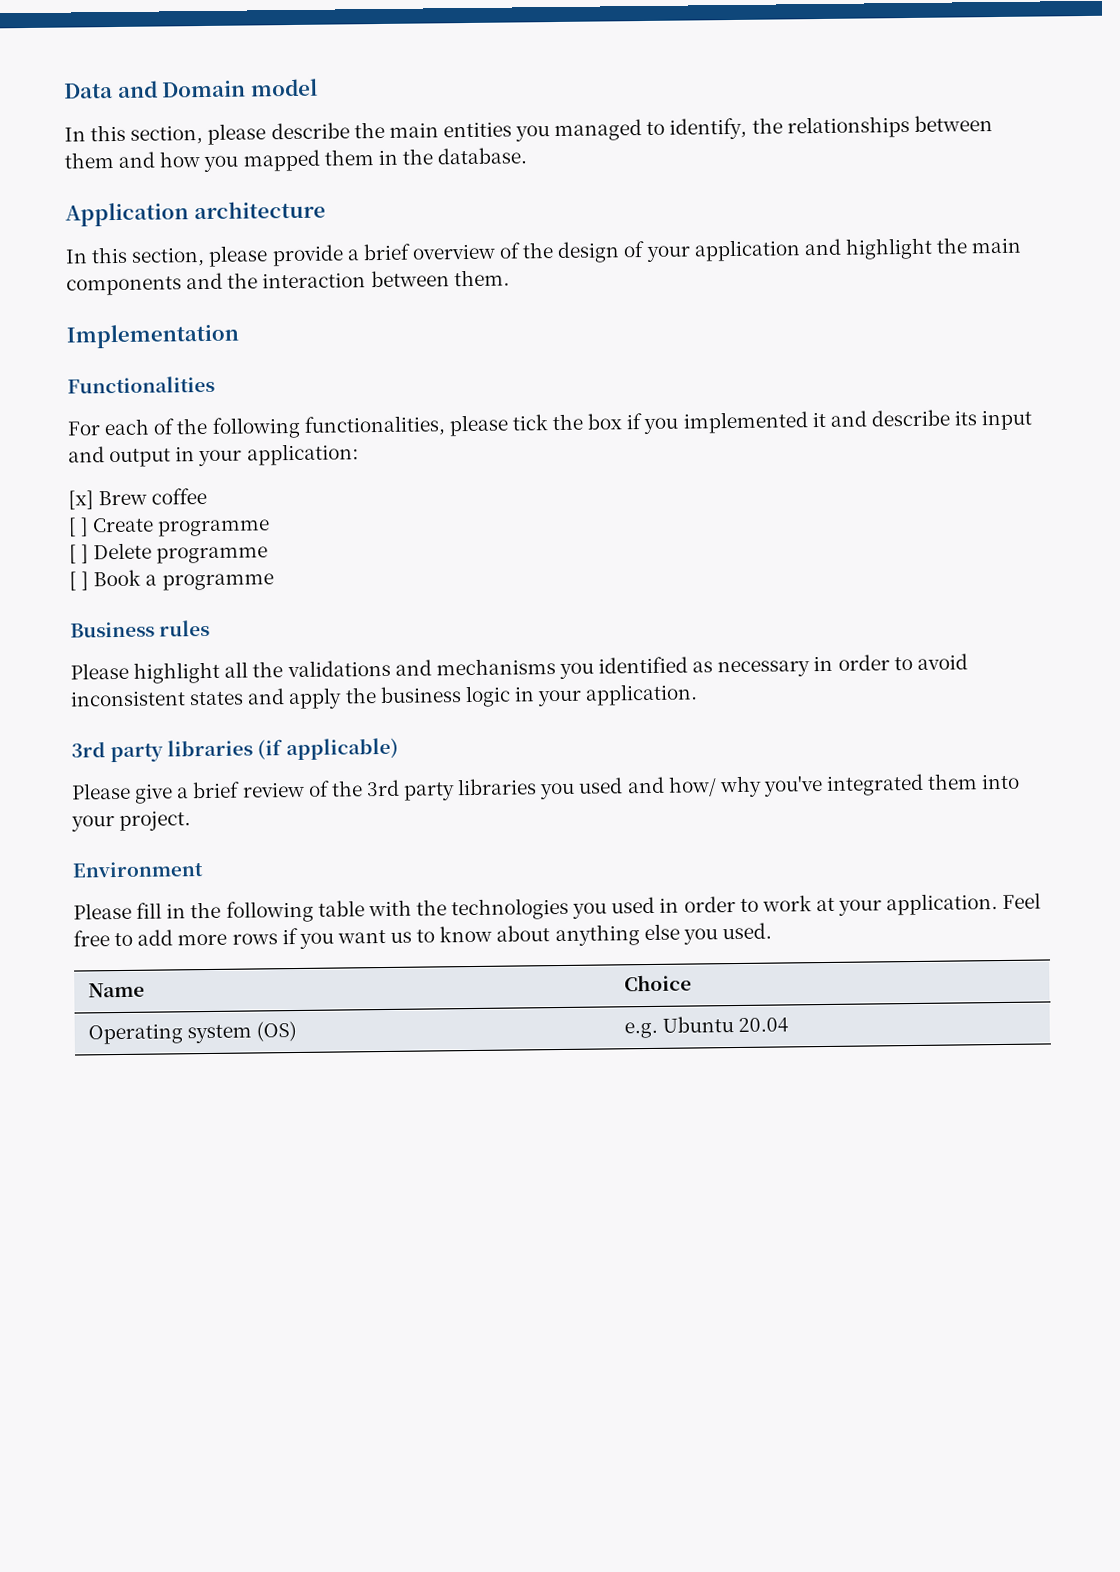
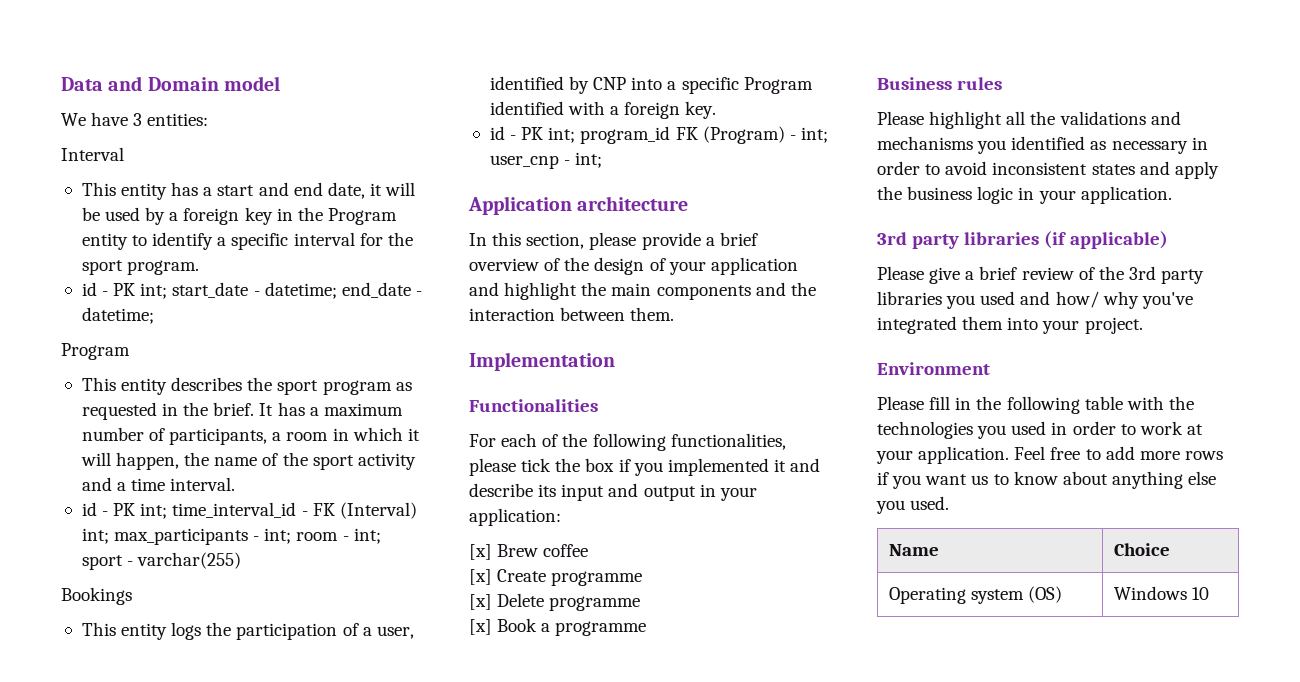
[64,115,993,145] [64,147,528,172] In this section, please describe the main entities you managed to identify, the relationships between them and how you mapped them in the database. -> [61,112,209,126] [61,147,124,161] [81,182,416,200] [81,207,397,225] [81,232,413,250] [81,260,200,275] [81,282,422,299] [81,307,154,324] [61,343,130,360] [81,377,412,395] [81,402,403,420] [81,427,420,445] [80,452,416,470] [81,477,236,491] [81,502,417,519] [81,528,381,545] [81,552,242,570] [61,587,132,605] [81,622,414,640] [489,76,813,94] [489,101,717,119] [489,126,828,144] [489,152,603,169] We have 3 entities: // Interval // This entity has a start and end date, it will be used by a foreign key in the Program entity to identify a specific interval for the sport program. // id - PK int; start_date - datetime; end_date - datetime; // Program // This entity describes the sport program as requested in the brief. It has a maximum number of participants, a room in which it will happen, the name of the sport activity and a time interval. // id - PK int; time_interval_id - FK (Interval) int; max_participants - int; room - int; sport - varchar(255) // Bookings // This entity logs the participation of a user, identified by CNP into a specific Program identified with a foreign key. // id - PK int; program_id FK (Program) - int; user_cnp - int;
[68,517,90,537] [ ] -> [469,569,492,585] [x]
[69,544,90,564] [ ] -> [469,594,492,610] [x]
[69,571,90,591] [ ] -> [469,619,492,635] [x]
[623,1016,790,1039] e.g. Ubuntu 20.04 -> [1113,586,1210,600] Windows 10

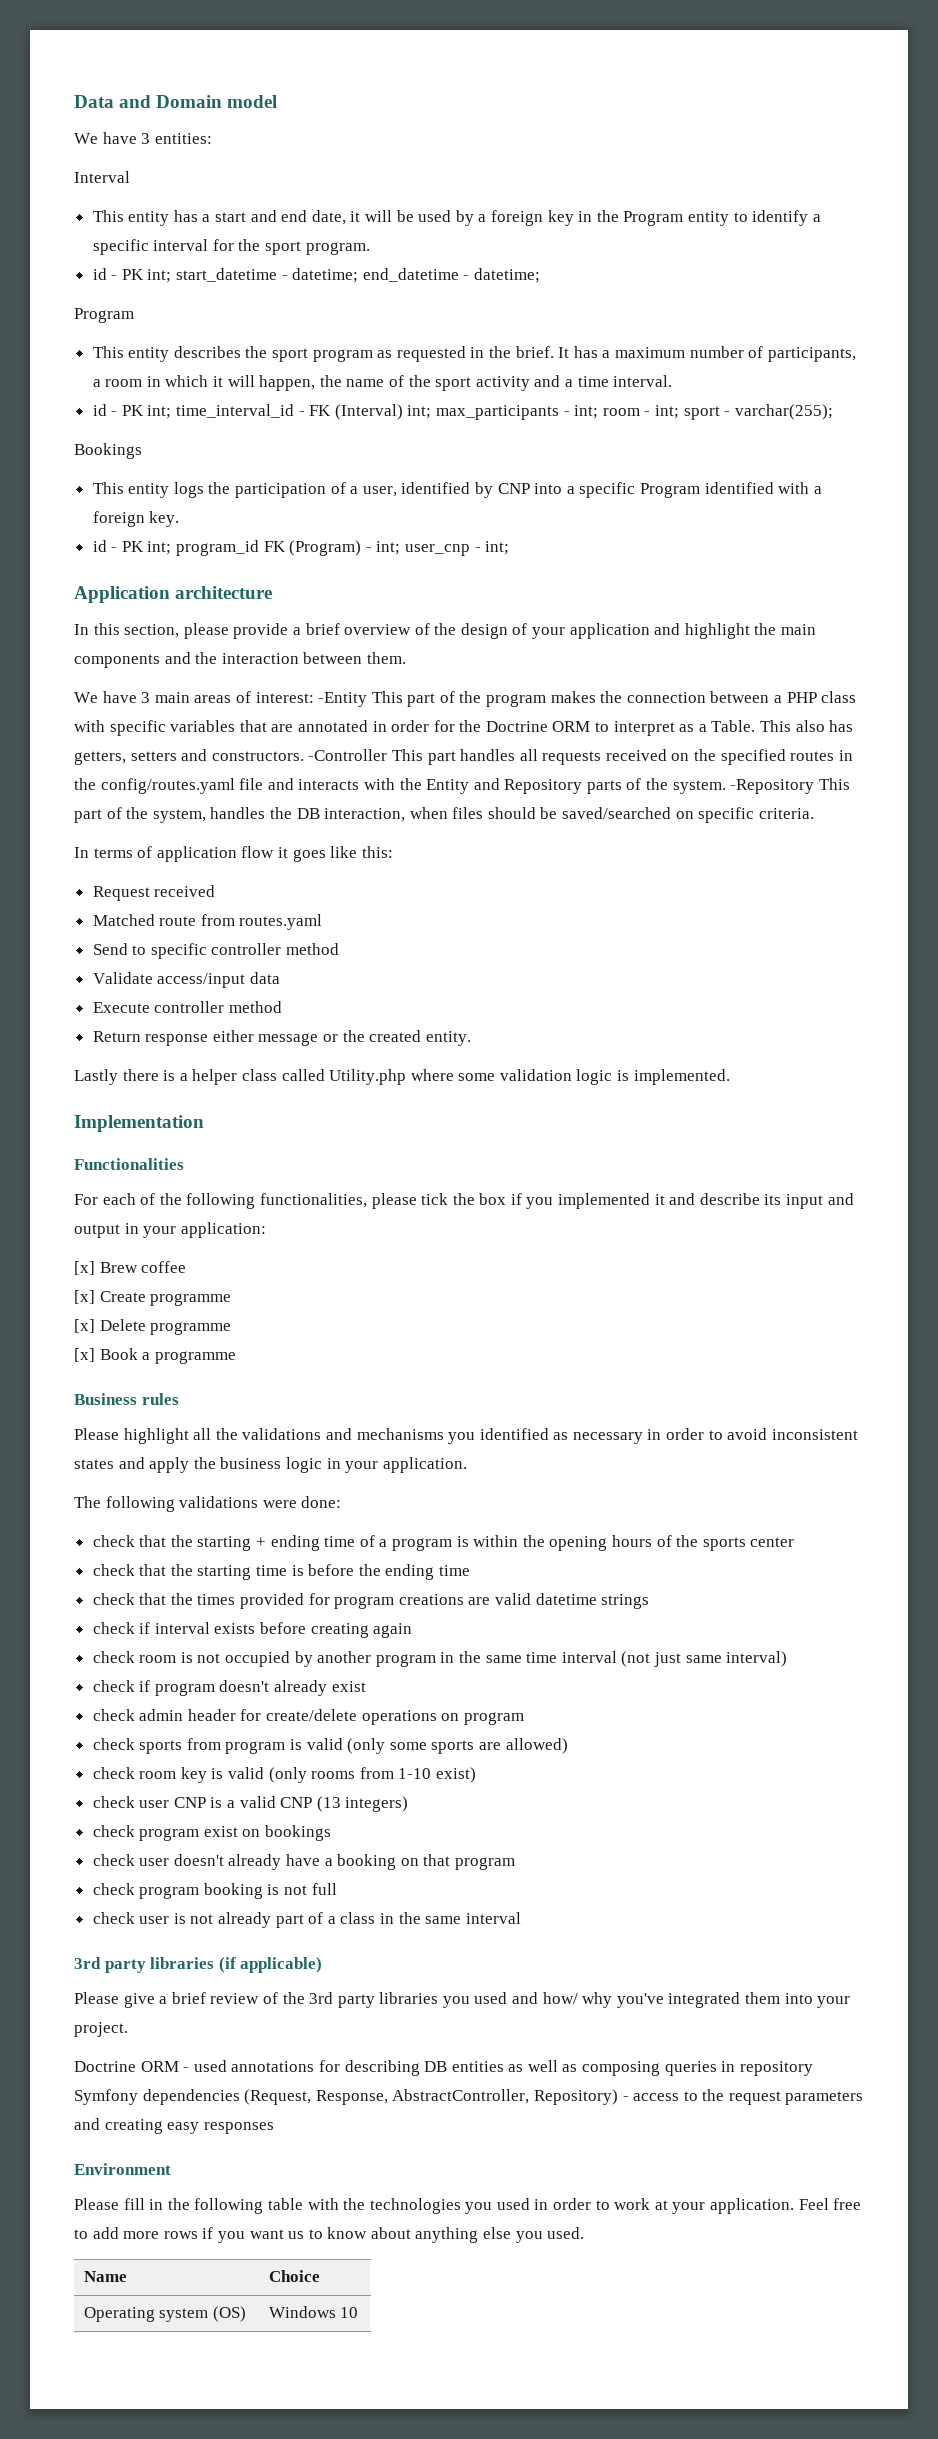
[172,282,411,299] start_date - datetime; end_date -> [176,268,459,283] start_datetime - datetime; end_datetime
[137,552,242,569] varchar(255) -> [734,404,833,420] varchar(255);
(675, 314) none -> [74,691,857,707] [74,720,854,736] [74,749,853,765] [74,778,850,794] [74,807,814,823] [74,846,393,862] [92,885,216,901] [92,914,323,930] [92,943,340,959] [92,972,280,988] [92,1001,282,1013] [92,1030,471,1046] [74,1069,730,1085] // We have 3 main areas of interest: -Entity This part of the program makes the connection between a PHP class with specific variables that are annotated in order for the Doctrine ORM to interpret as a Table. This also has getters, setters and constructors. -Controller This part handles all requests received on the specified routes in the config/routes.yaml file and interacts with the Entity and Repository parts of the system. -Repository This part of the system, handles the DB interaction, when files should be saved/searched on specific criteria. // In terms of application flow it goes like this: // Request received // Matched route from routes.yaml // Send to specific controller method // Validate access/input data // Execute controller method // Return response either message or the created entity. // Lastly there is a helper class called Utility.php where some validation logic is implemented.
(1172, 195) none -> [74,1496,342,1512] [92,1535,795,1551] [92,1564,471,1580] [92,1593,650,1609] [92,1622,413,1638] [92,1651,788,1667] [92,1680,366,1696] [92,1709,524,1725] [92,1738,568,1754] [92,1767,477,1783] [92,1796,409,1812] [92,1825,332,1841] [92,1854,516,1870] [92,1883,337,1899] [92,1912,521,1928] // The following validations were done: // check that the starting + ending time of a program is within the opening hours of the sports center // check that the starting time is before the ending time // check that the times provided for program creations are valid datetime strings // check if interval exists before creating again // check room is not occupied by another program in the same time interval (not just same interval) // check if program doesn't already exist // check admin header for create/delete operations on program // check sports from program is valid (only some sports are allowed) // check room key is valid (only rooms from 1-10 exist) // check user CNP is a valid CNP (13 integers) // check program exist on bookings // check user doesn't already have a booking on that program // check program booking is not full // check user is not already part of a class in the same interval
(1143, 325) none -> [74,2060,813,2076] [74,2089,864,2105] [74,2118,274,2134] // Doctrine ORM - used annotations for describing DB entities as well as composing queries in repository Symfony dependencies (Request, Response, AbstractController, Repository) - access to the request parameters and creating easy responses

